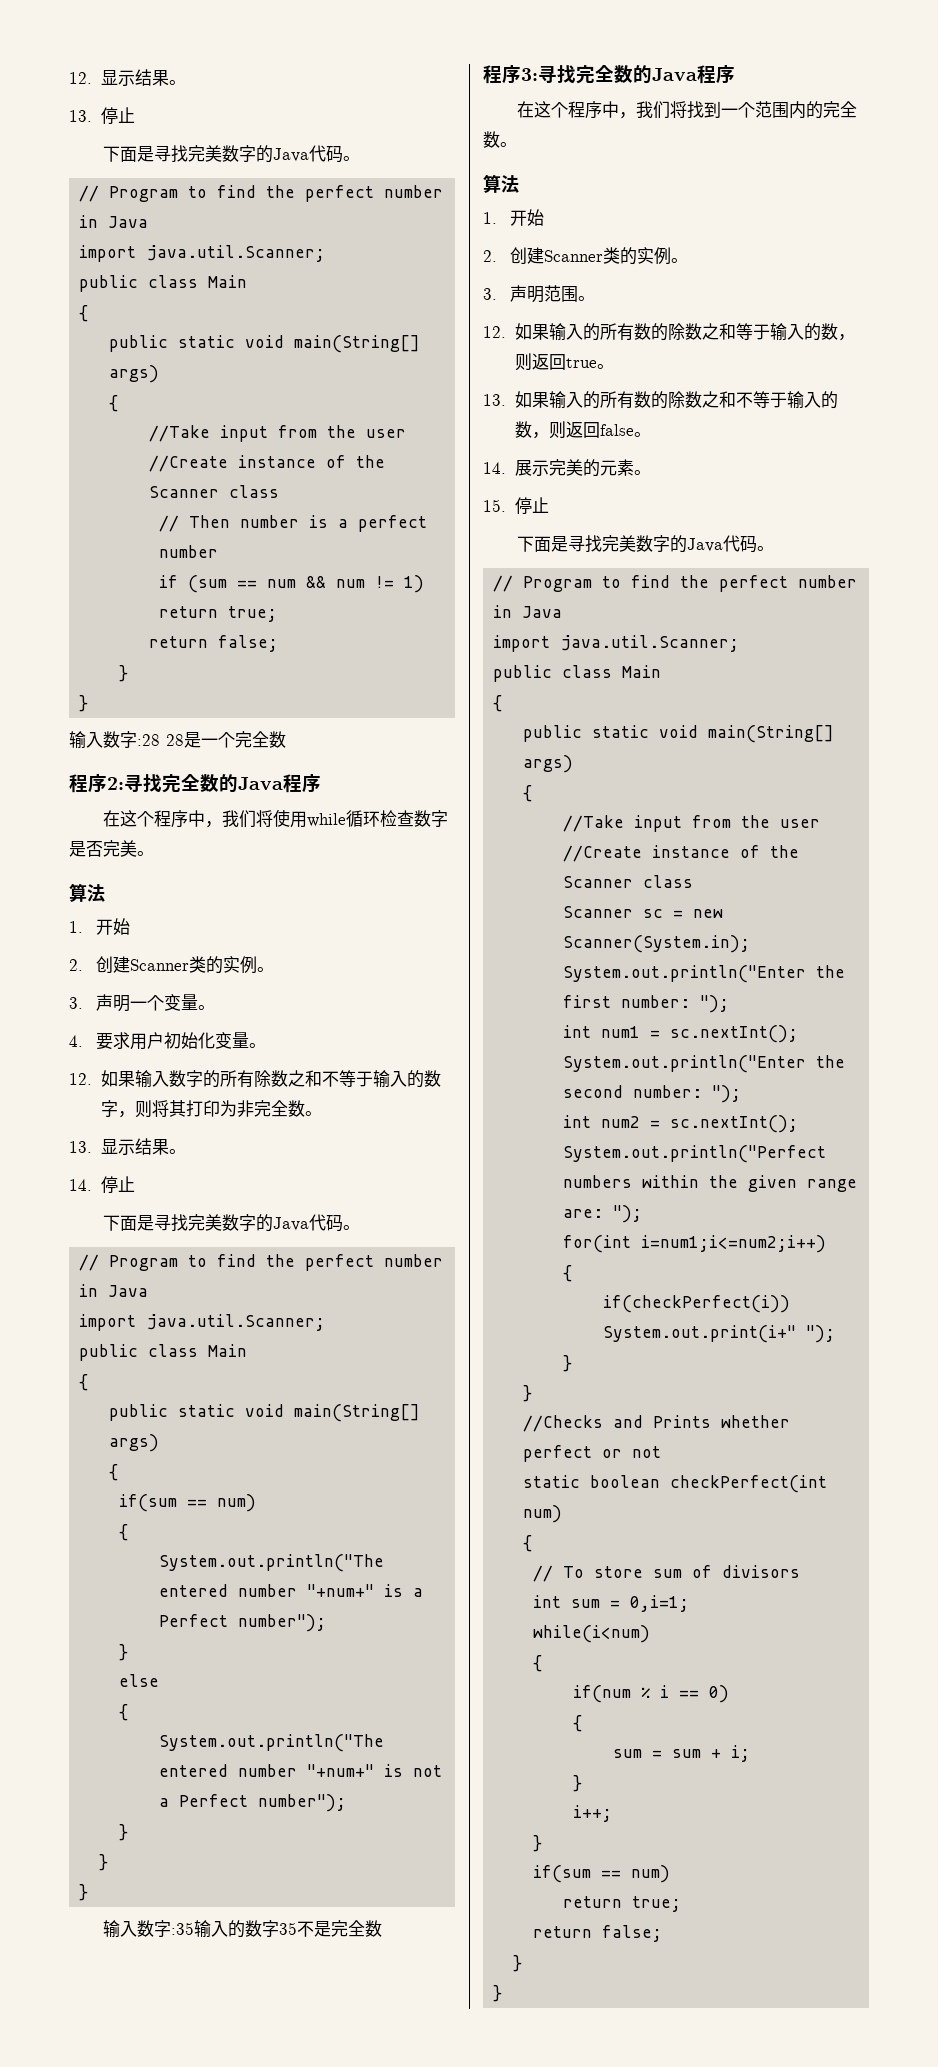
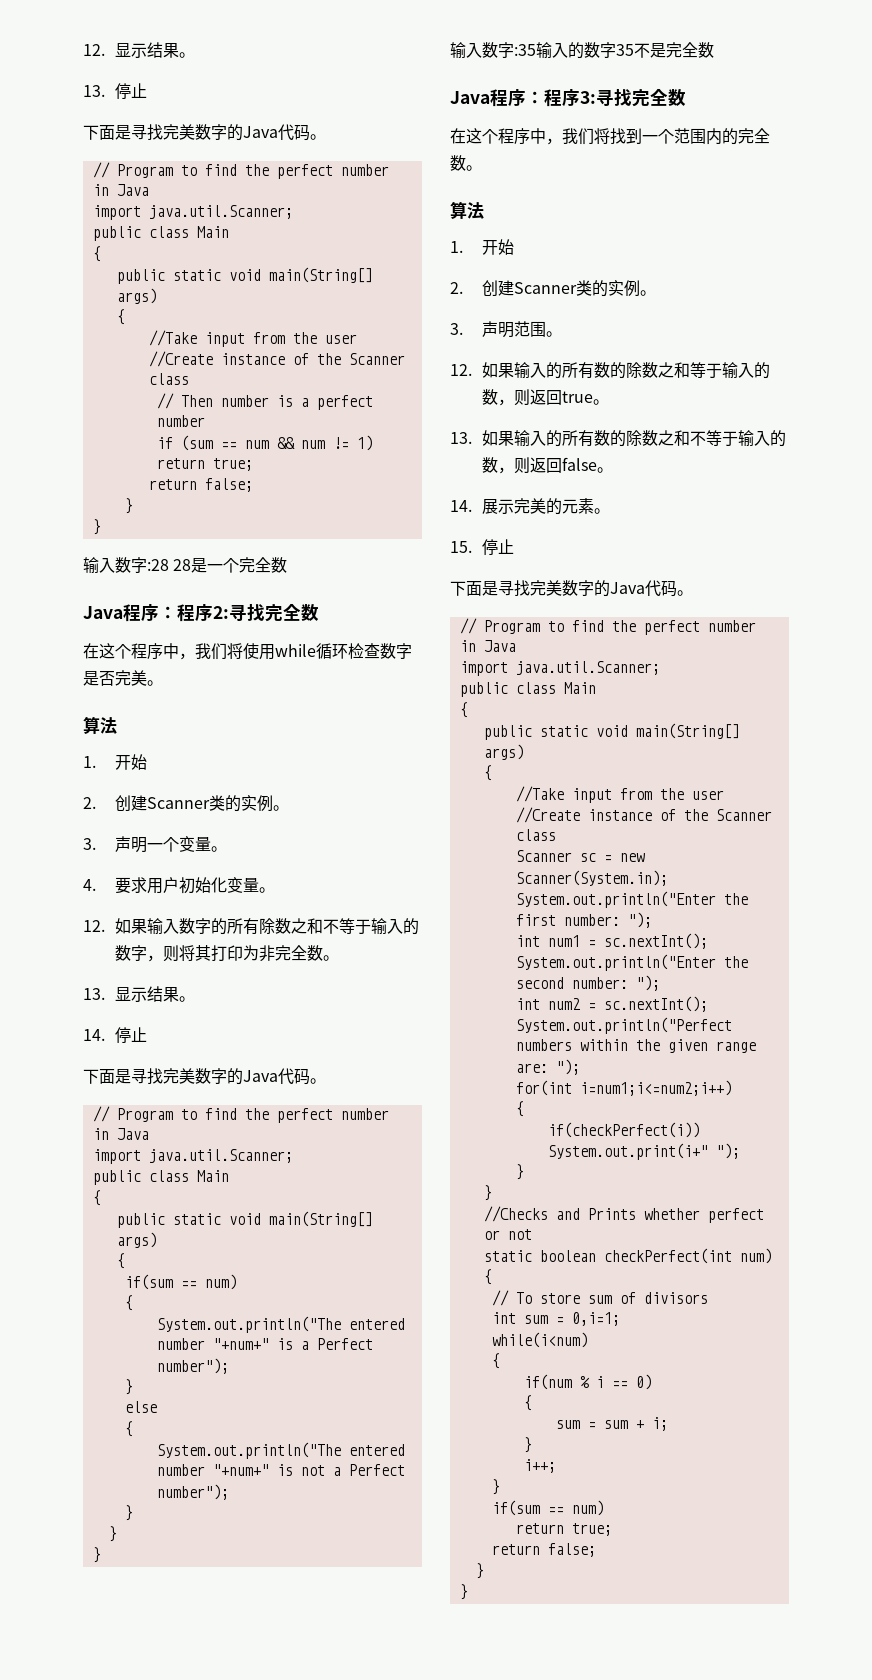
(286, 739) none -> [83,604,177,622] Java程序：
[219,774,321,793] 的Java程序 -> (319, 612) none
(383, 1928) none -> [450,89,544,107] Java程序：
[633,65,735,84] 的Java程序 -> (686, 97) none

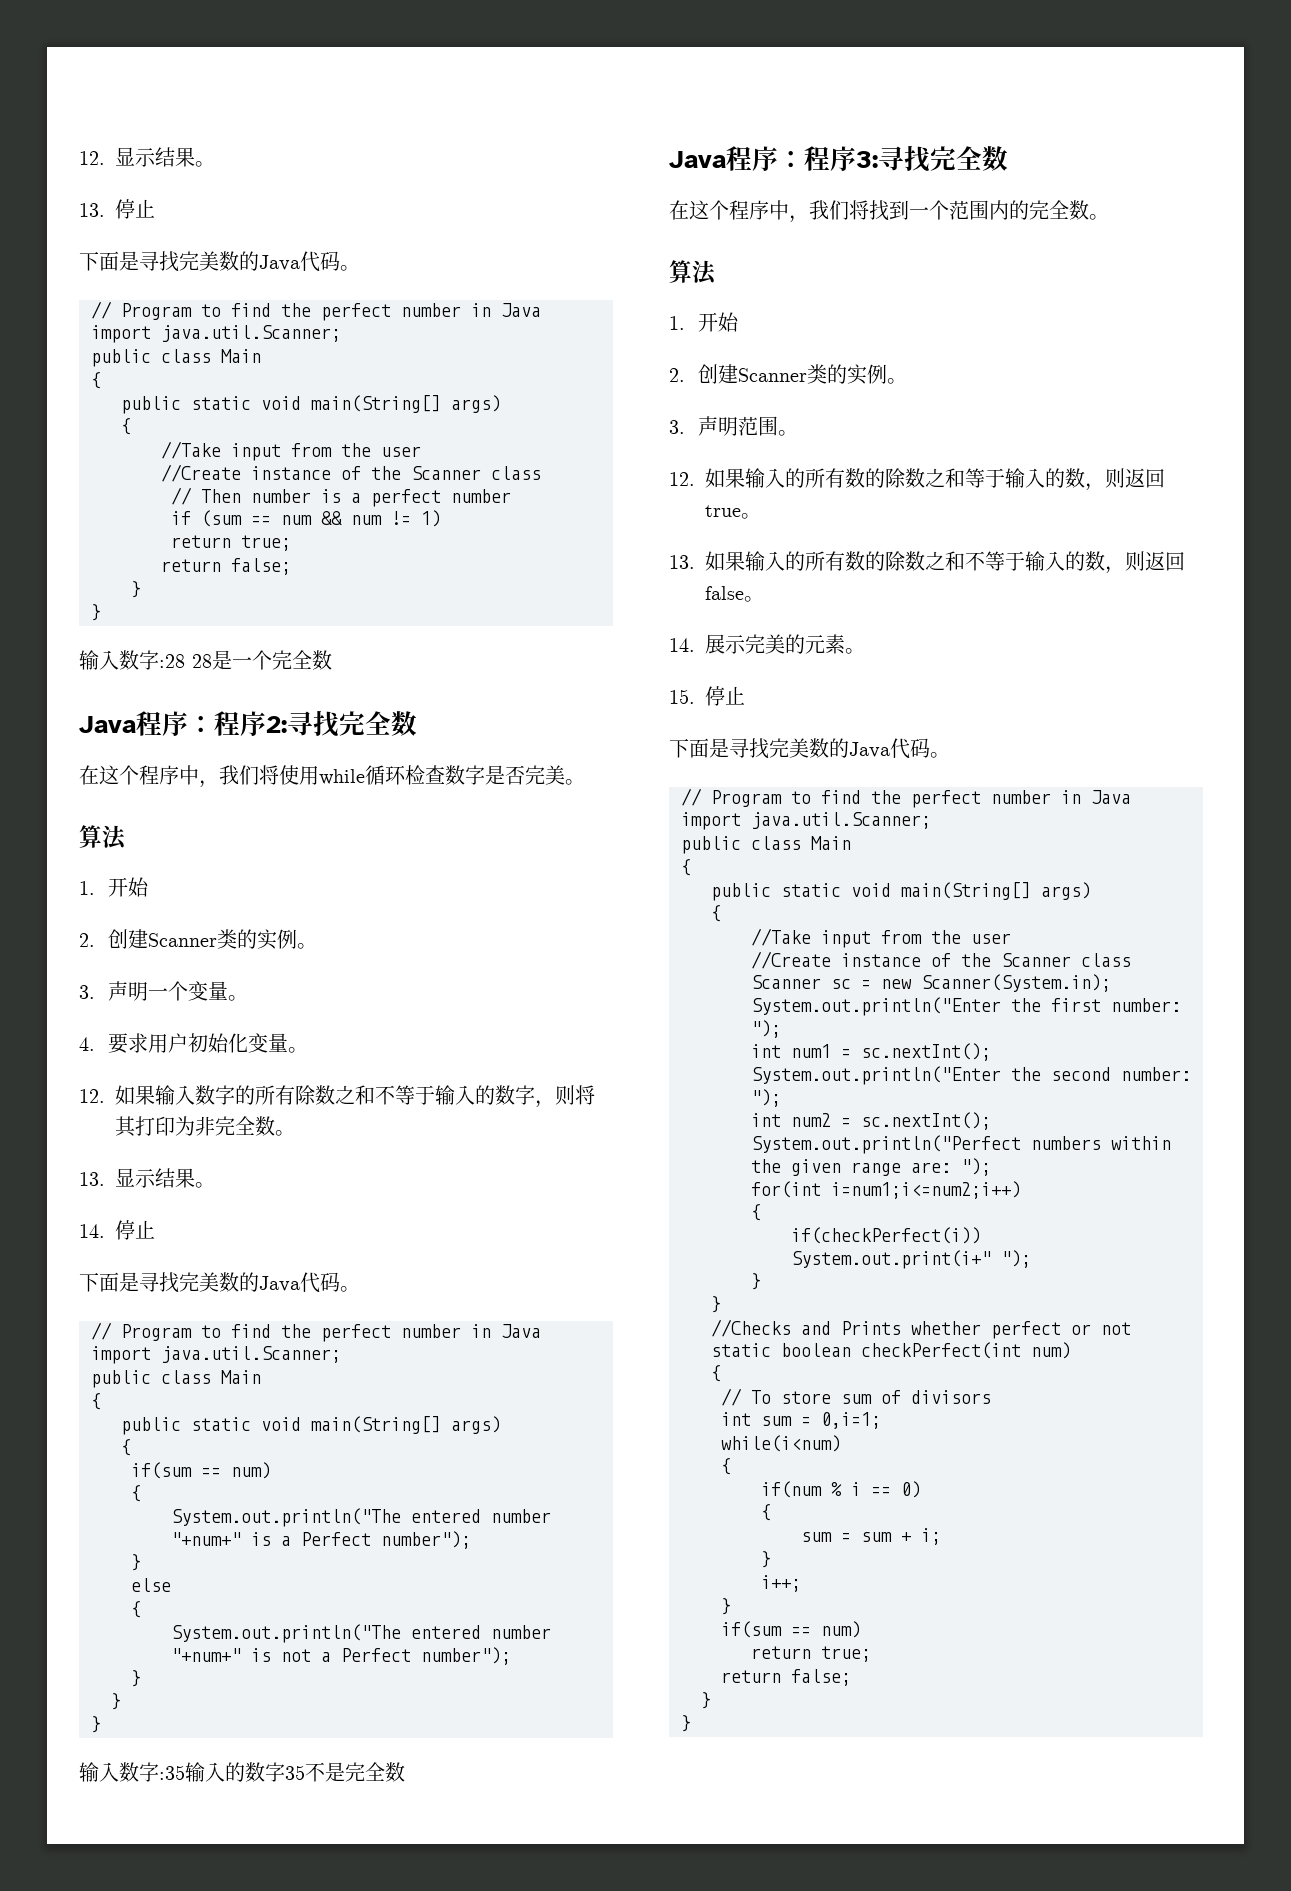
[211,124,227,140] 字 -> (239, 261) none
[211,1068,227,1084] 字 -> (239, 1282) none
[578,580,594,596] 字 -> (829, 748) none

